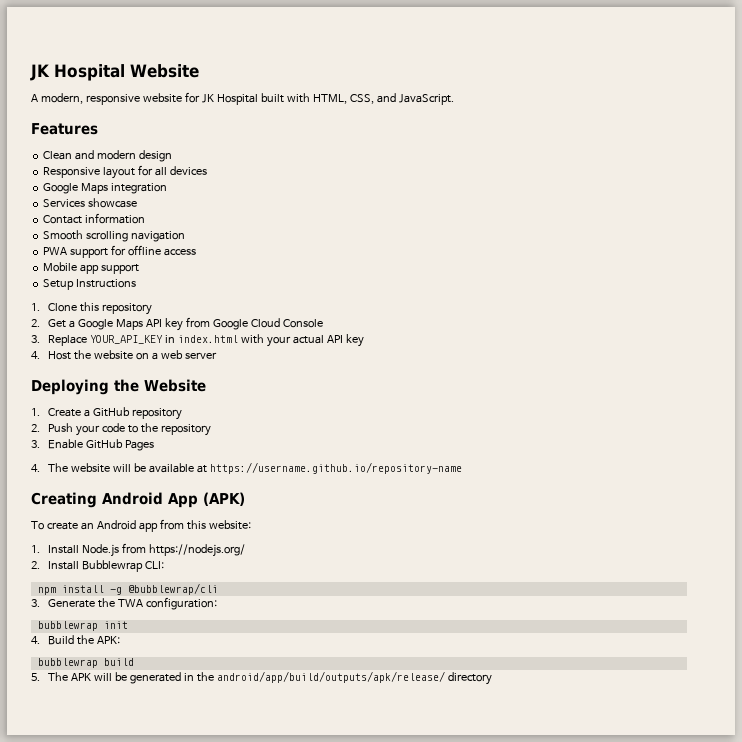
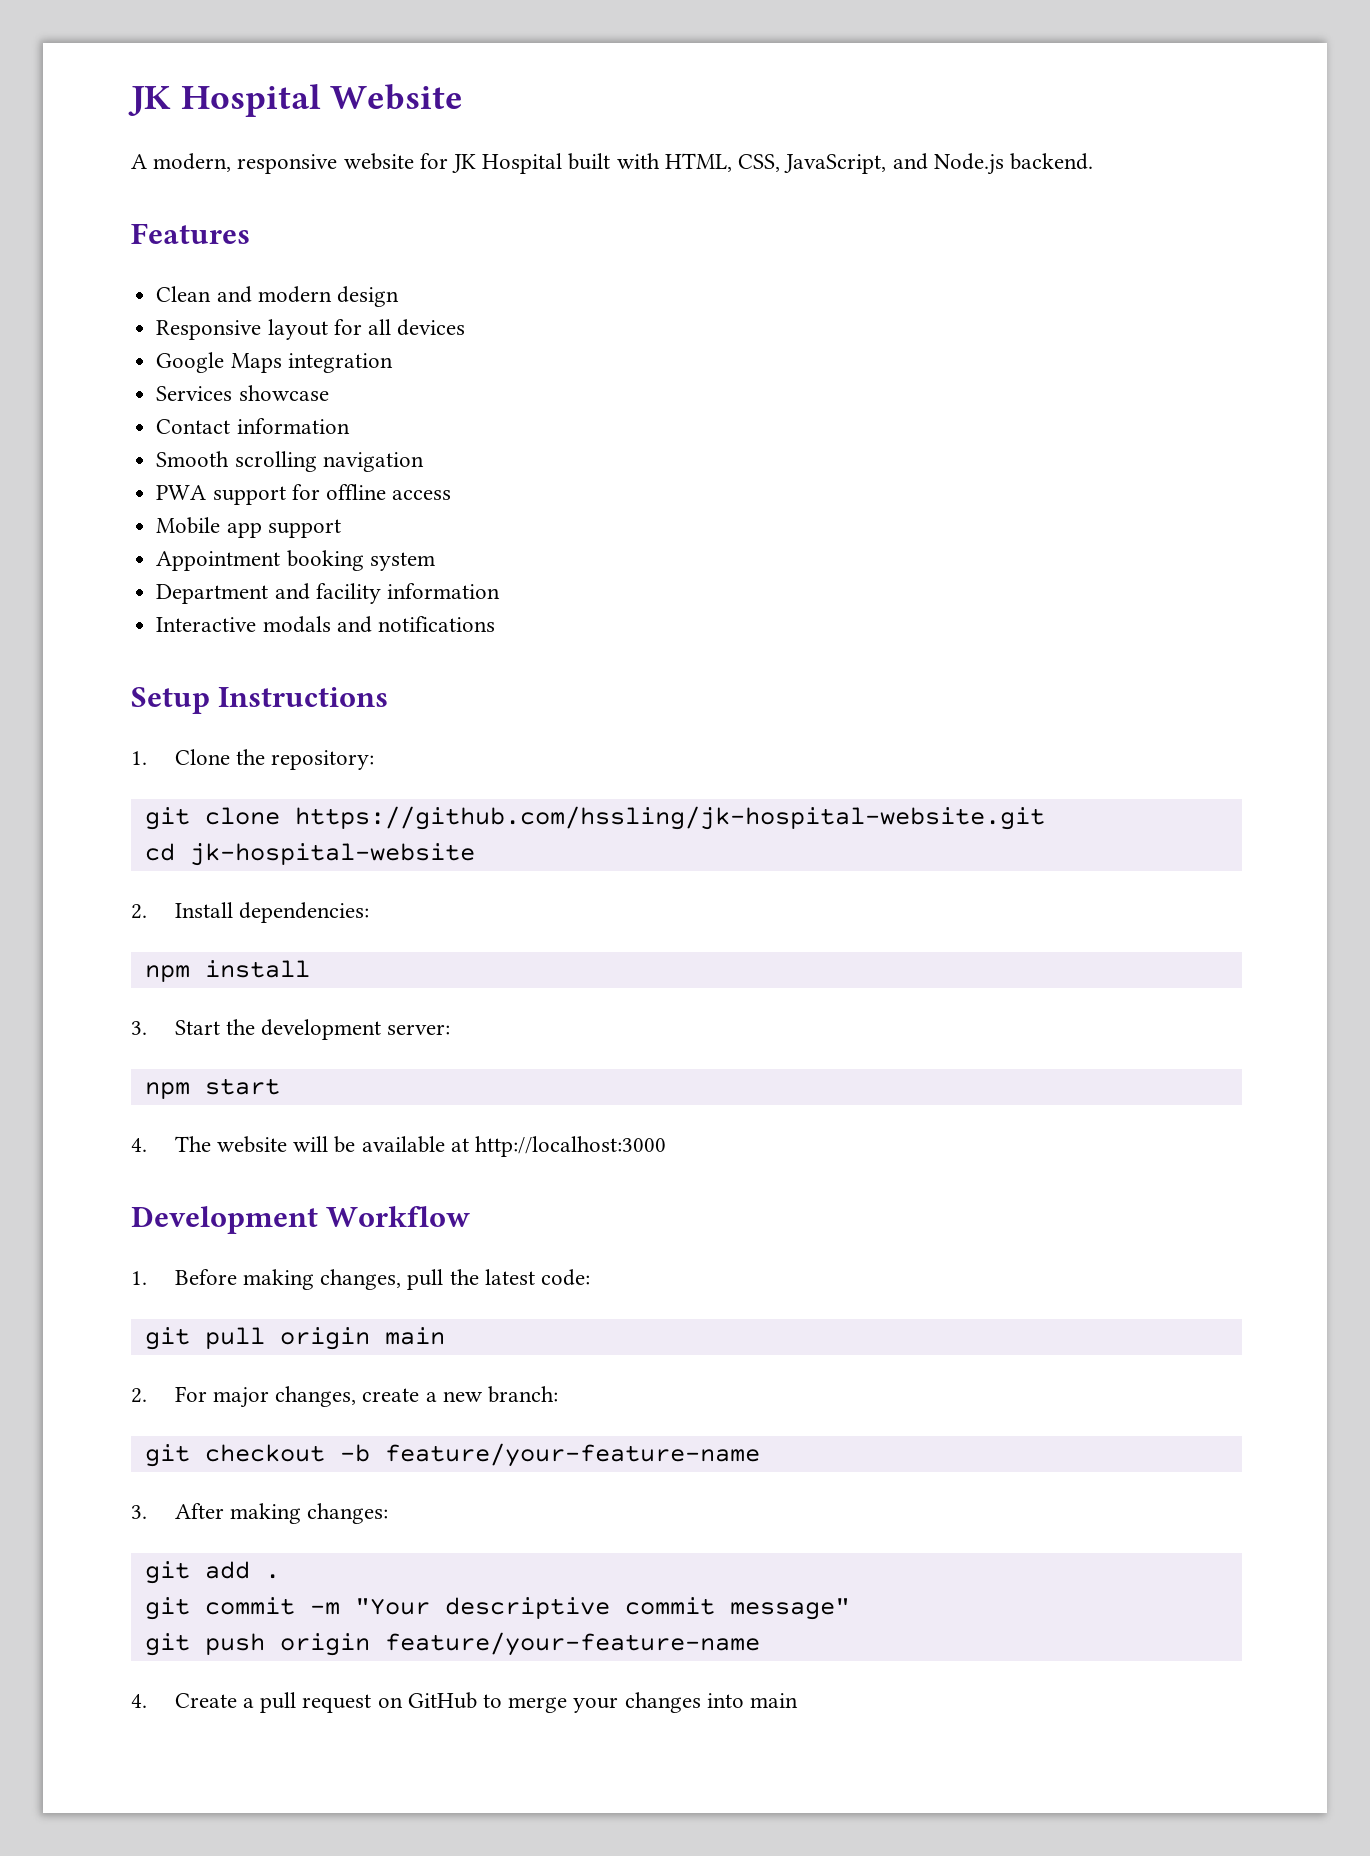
[376,93,454,105] and JavaScript. -> [784,153,1093,175] JavaScript, and Node.js backend.
[43,279,137,290] [31,302,153,315] [31,317,324,331] [31,334,365,347] [31,350,218,360] [31,379,206,395] [31,407,183,420] [31,423,212,436] [31,439,155,451] Setup Instructions // 1. Clone this repository // 2. Get a Google Maps API key from Google Cloud Console // 3. Replace YOUR_API_KEY in index.html with your actual API key // 4. Host the website on a web server // Deploying the Website // 1. Create a GitHub repository // 2. Push your code to the repository // 3. Enable GitHub Pages -> [156,550,435,571] [156,583,500,604] [156,616,495,633] [131,687,389,714] [131,749,375,770] [144,806,1045,830] [144,843,475,866] [131,902,369,923] [144,960,310,982] [131,1019,451,1040] [144,1078,280,1099] Appointment booking system // Department and facility information // Interactive modals and notifications // Setup Instructions // 1. Clone the repository: // git clone https://github.com/hssling/jk-hospital-website.git // cd jk-hospital-website // 2. Install dependencies: // npm install // 3. Start the development server: // npm start
[210,462,463,474] [31,492,245,508] [31,519,251,532] [31,543,246,557] [31,560,165,572] [37,583,218,595] [31,597,218,610] [37,621,128,631] [31,635,121,645] [37,658,134,668] [31,671,493,685] https://username.github.io/repository-name // Creating Android App (APK) // To create an Android app from this website: // 1. Install Node.js from https://nodejs.org/ // 2. Install Bubblewrap CLI: // npm install -g @bubblewrap/cli // 3. Generate the TWA configuration: // bubblewrap init // 4. Build the APK: // bubblewrap build // 5. The APK will be generated in the android/app/build/outputs/apk/release/ directory -> [475,1136,667,1157] [131,1206,471,1234] [131,1269,591,1290] [144,1327,445,1350] [131,1386,559,1408] [144,1443,760,1467] [131,1503,389,1524] [144,1561,280,1584] [144,1597,850,1620] [144,1632,760,1656] [131,1692,799,1713] http://localhost:3000 // Development Workflow // 1. Before making changes, pull the latest code: // git pull origin main // 2. For major changes, create a new branch: // git checkout -b feature/your-feature-name // 3. After making changes: // git add . // git commit -m "Your descriptive commit message" // git push origin feature/your-feature-name // 4. Create a pull request on GitHub to merge your changes into main

